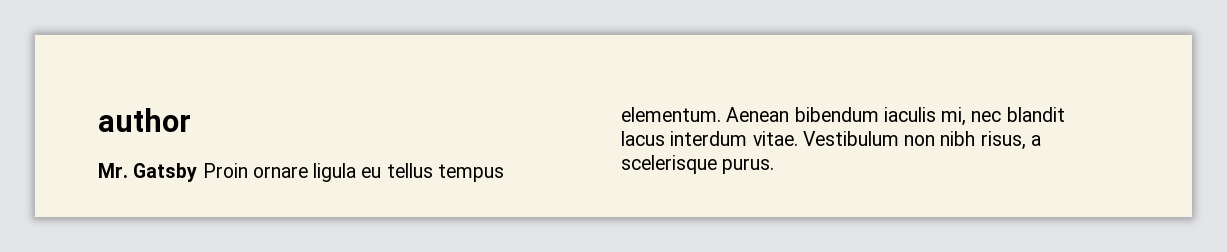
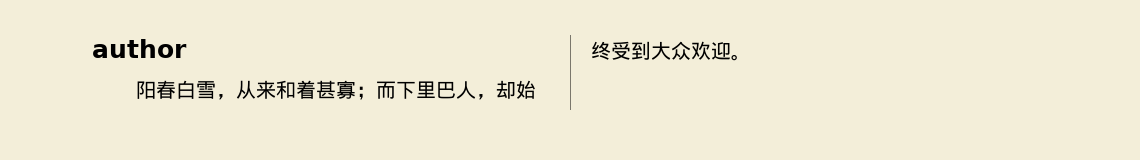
[98,163,504,182] [621,107,1065,126] [621,131,1041,150] [621,155,775,174] Mr. Gatsby Proin ornare ligula eu tellus tempus elementum. Aenean bibendum iaculis mi, nec blandit lacus interdum vitae. Vestibulum non nibh risus, a scelerisque purus. -> [136,80,537,100] [591,41,751,61] 阳春白雪，从来和着甚寡；而下里巴人，却始终受到大众欢迎。

